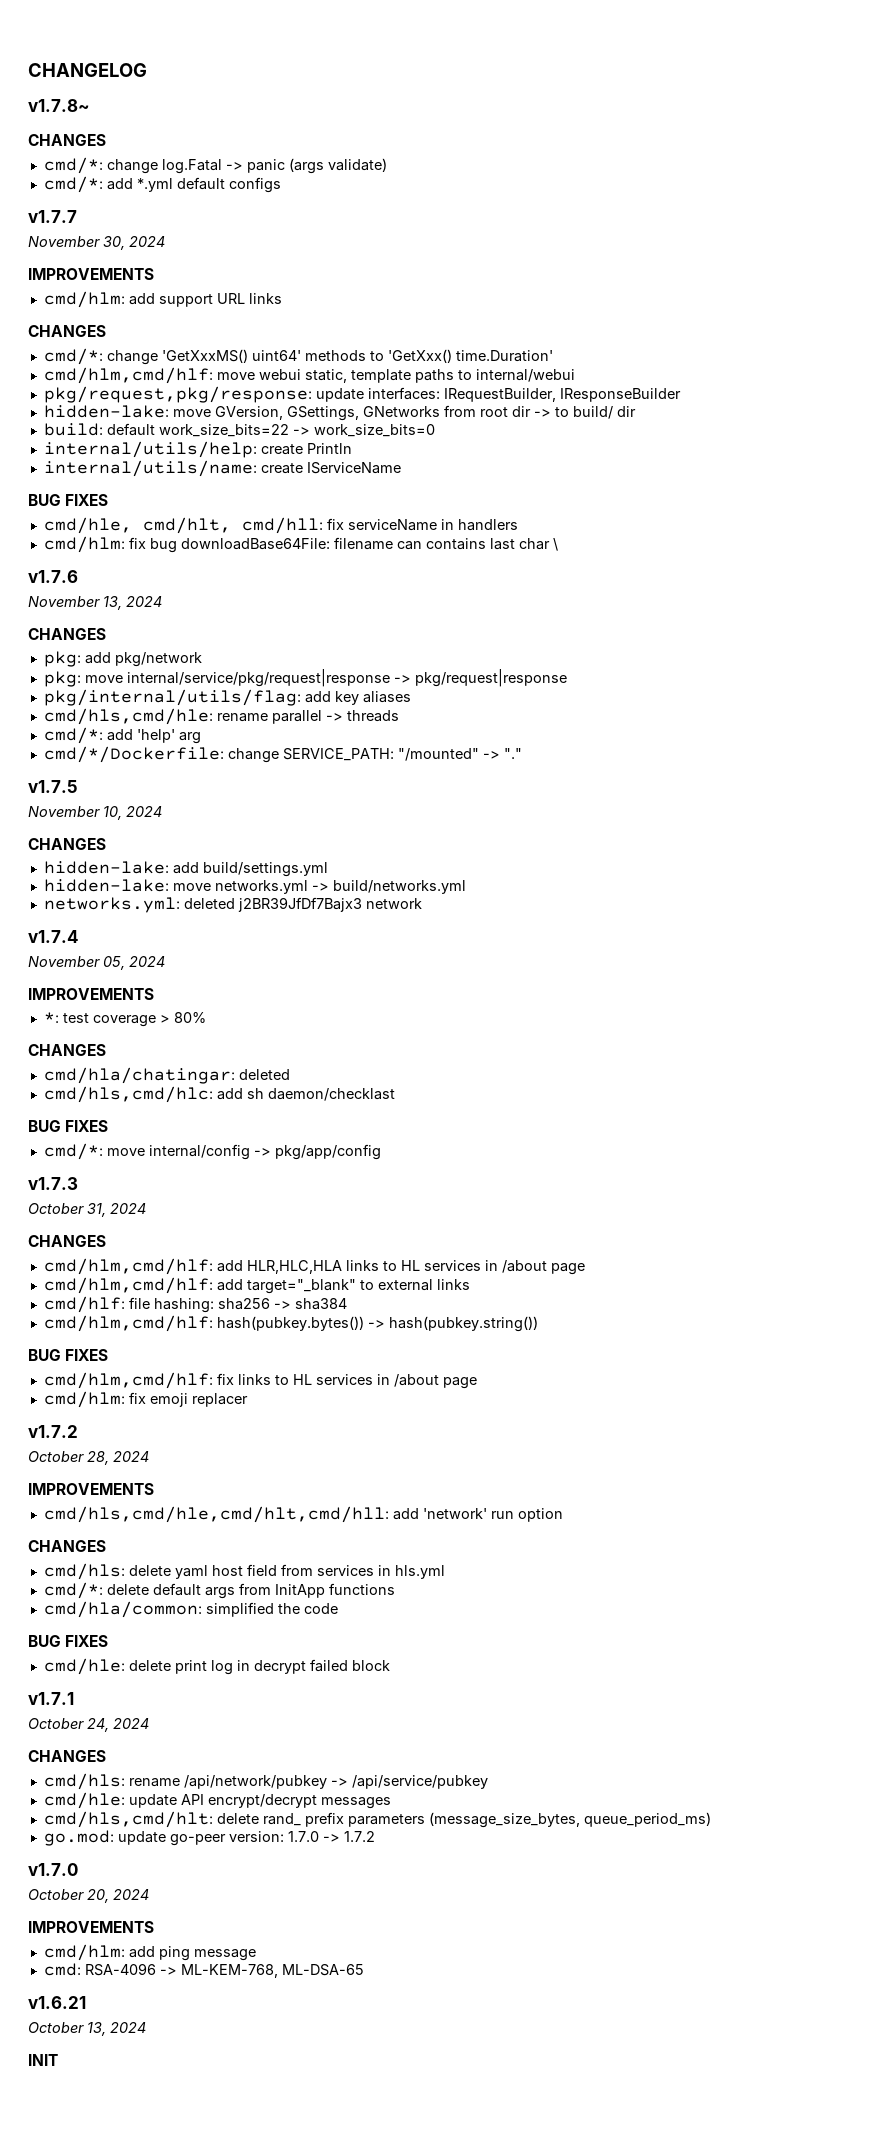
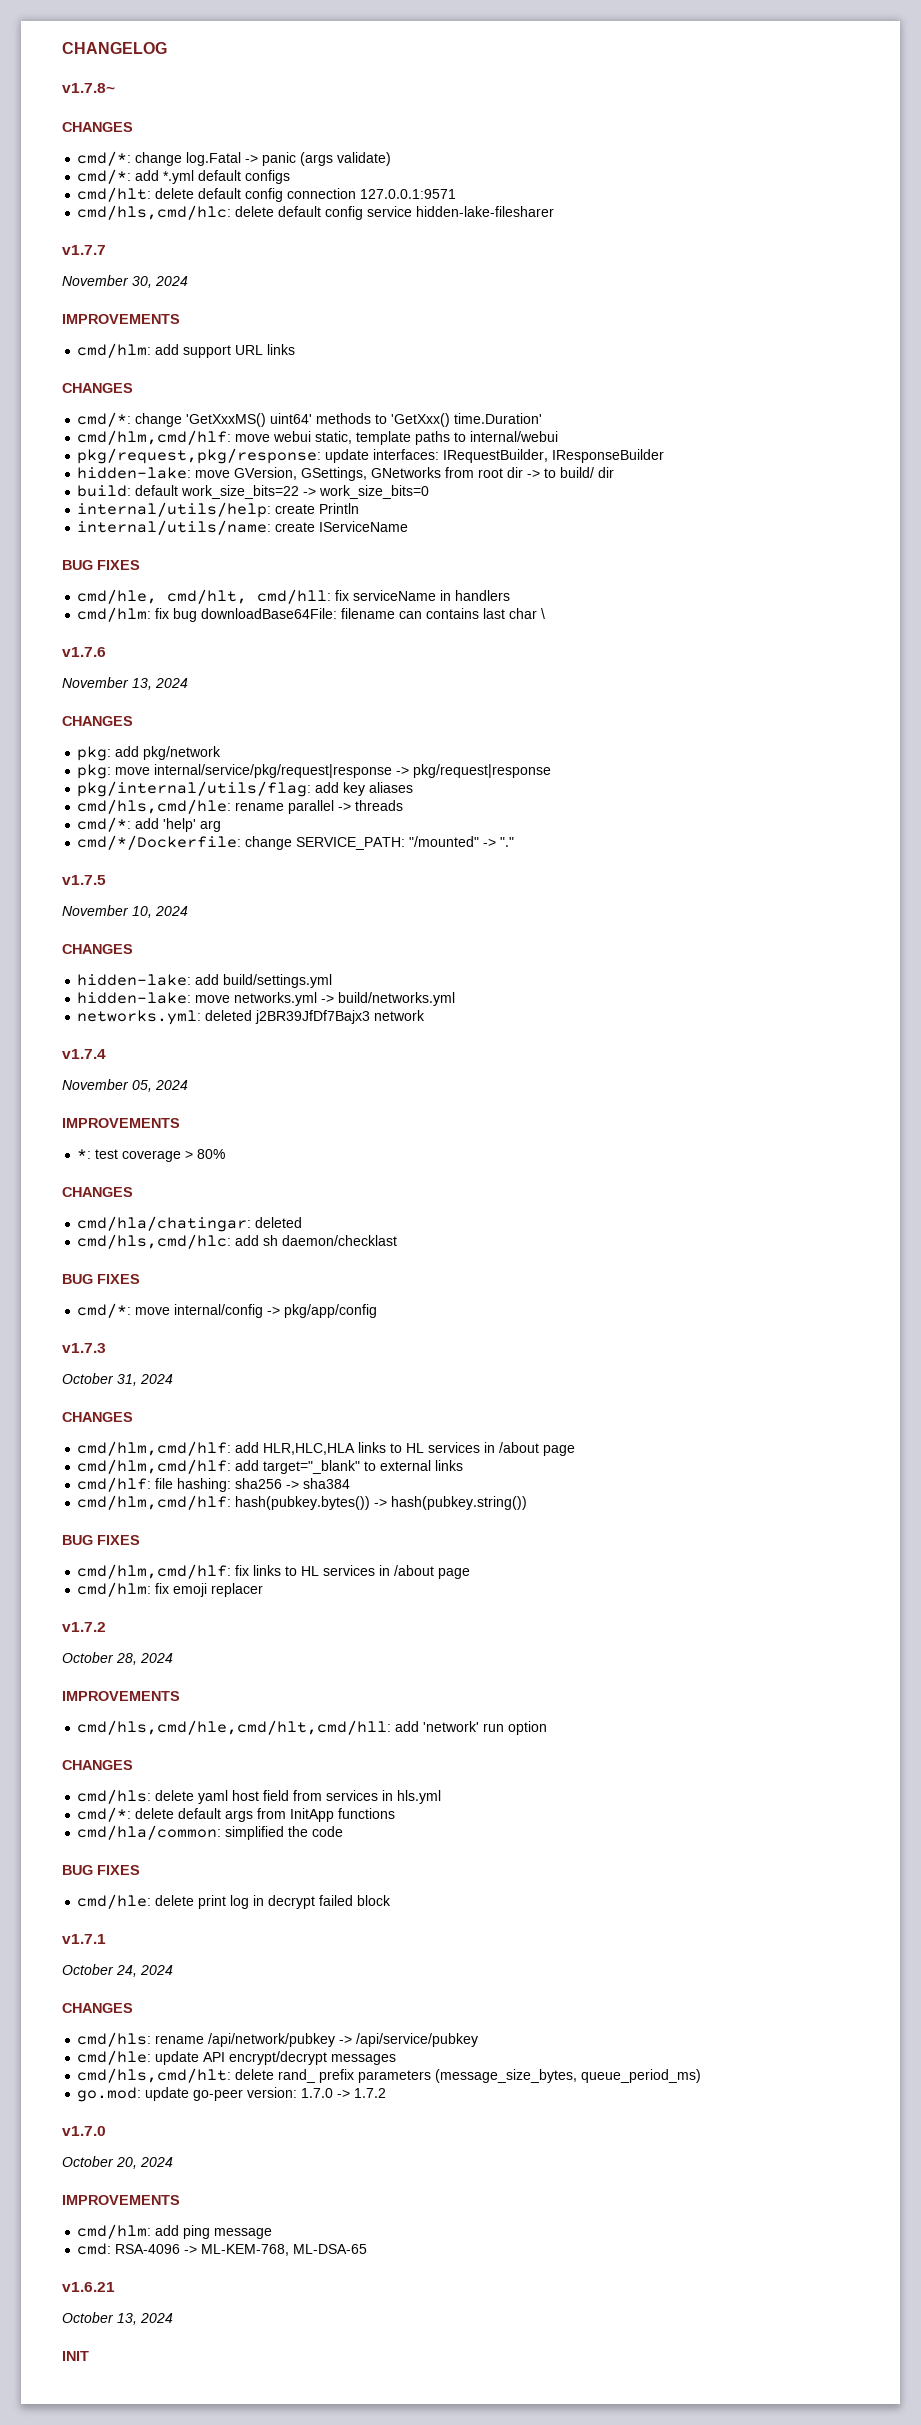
(281, 185) none -> [77,187,457,202] [77,205,555,220] // cmd/hlt: delete default config connection 127.0.0.1:9571 // cmd/hls,cmd/hlc: delete default config service hidden-lake-filesharer

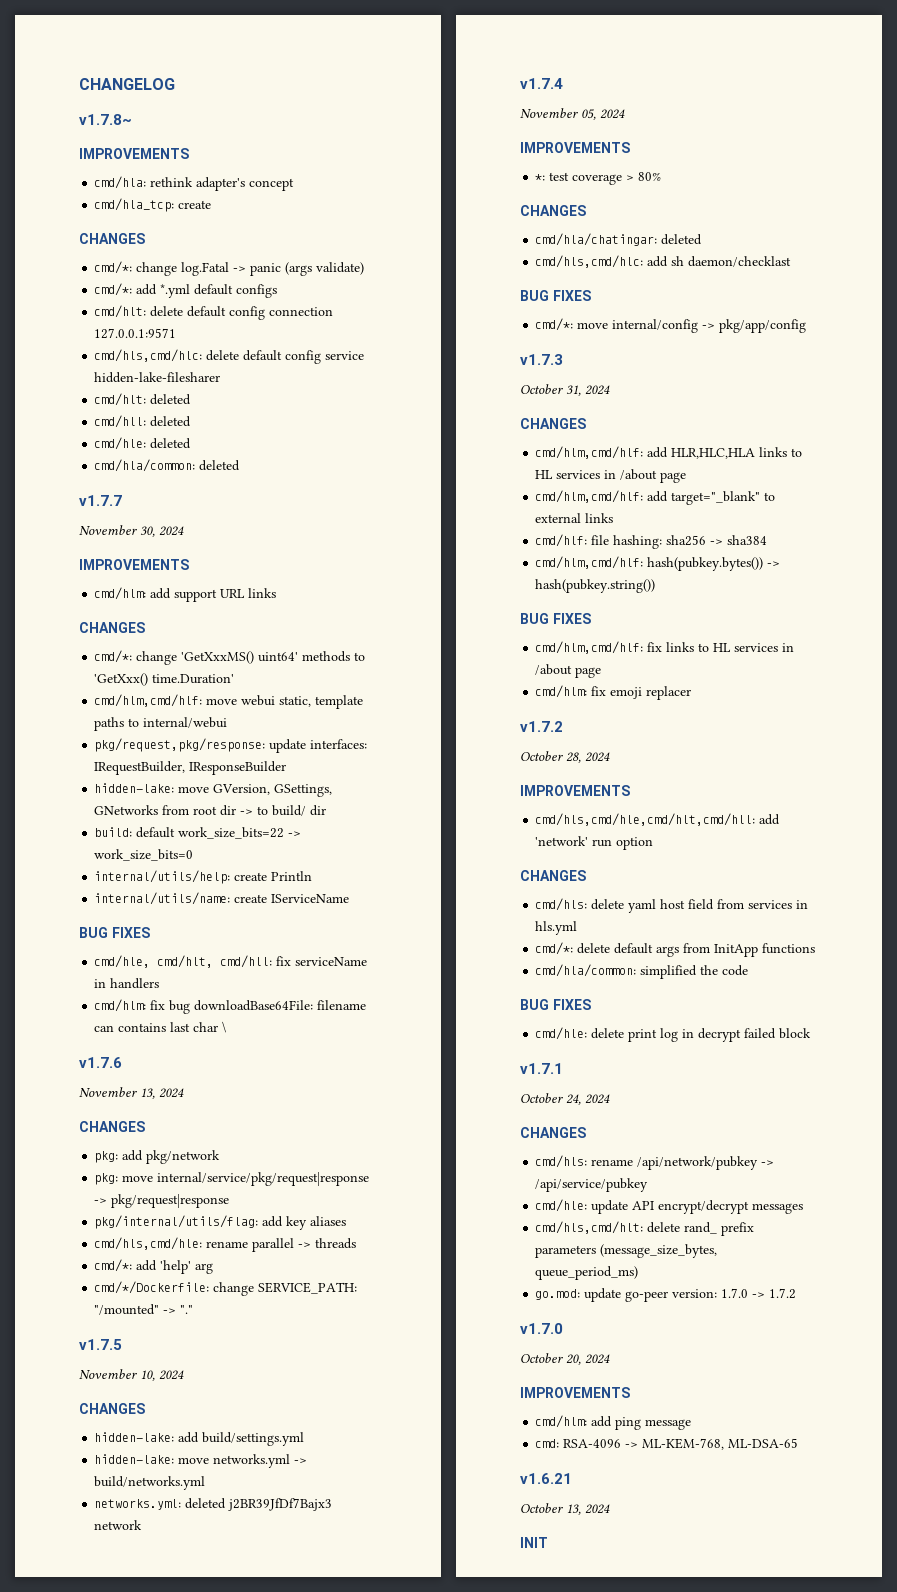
(115, 88) none -> [79,148,189,159] [94,176,295,191] [94,198,212,212] // IMPROVEMENTS // cmd/hla: rethink adapter's concept // cmd/hla_tcp: create
(555, 211) none -> [94,393,192,406] [94,415,192,428] [94,437,192,450] [94,459,241,472] // cmd/hlt: deleted // cmd/hll: deleted // cmd/hle: deleted // cmd/hla/common: deleted

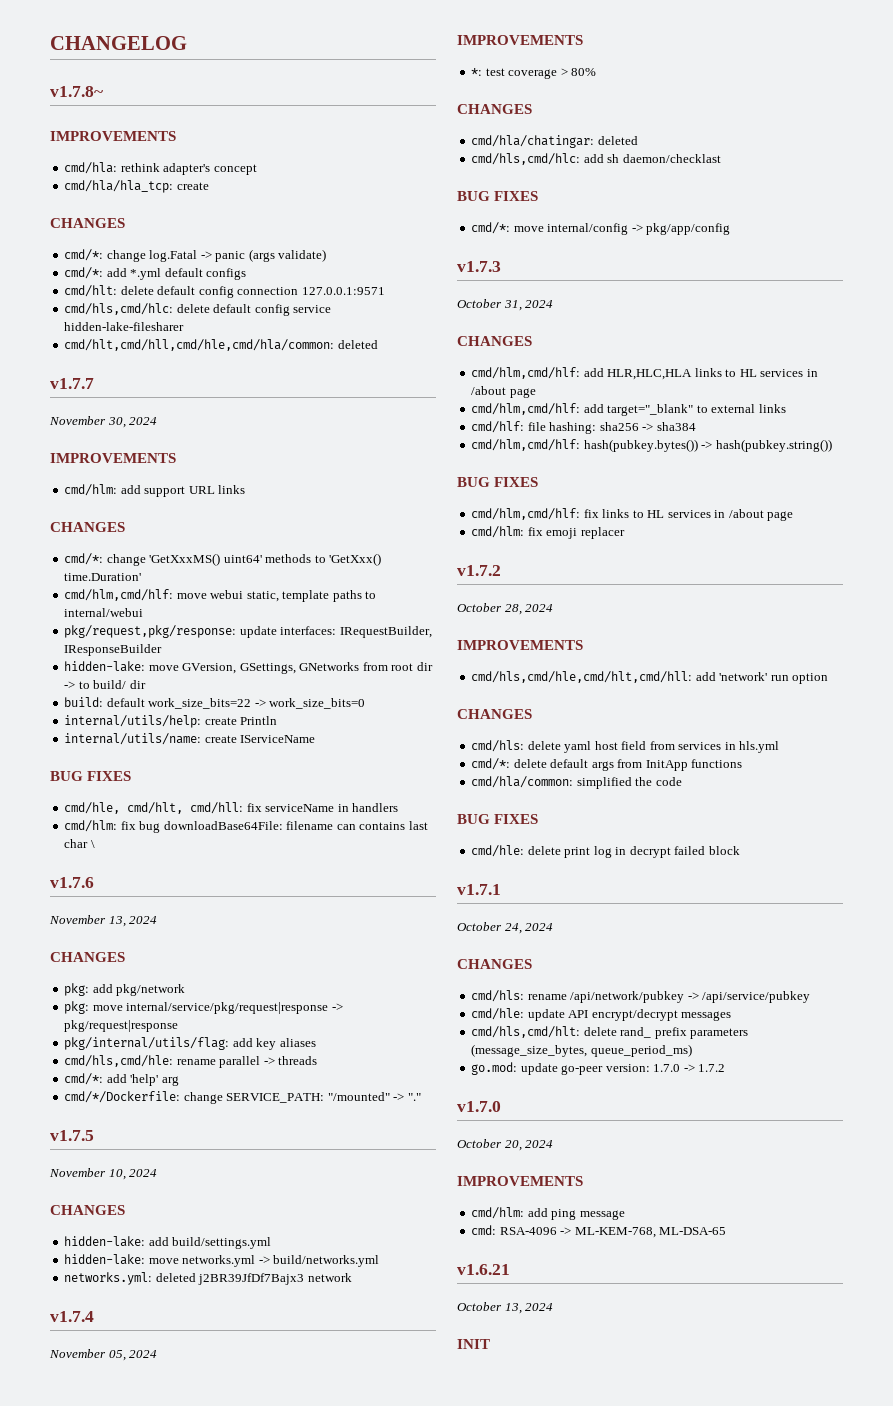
[94,198,175,212] cmd/hla_tcp: -> [64,180,174,193] cmd/hla/hla_tcp:
[94,393,192,406] [94,415,192,428] [94,437,192,450] [94,459,196,472] cmd/hlt: deleted // cmd/hll: deleted // cmd/hle: deleted // cmd/hla/common: -> [64,339,335,351] cmd/hlt,cmd/hll,cmd/hle,cmd/hla/common:

